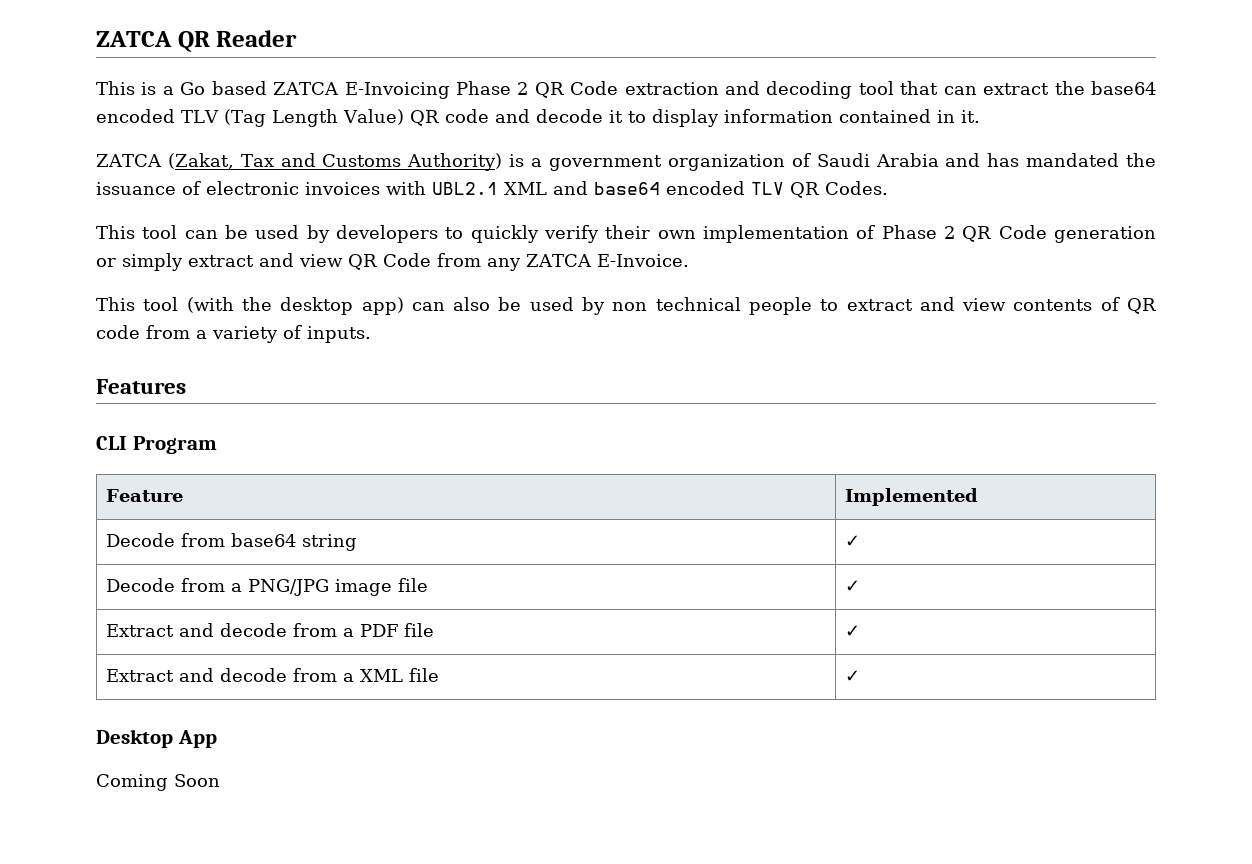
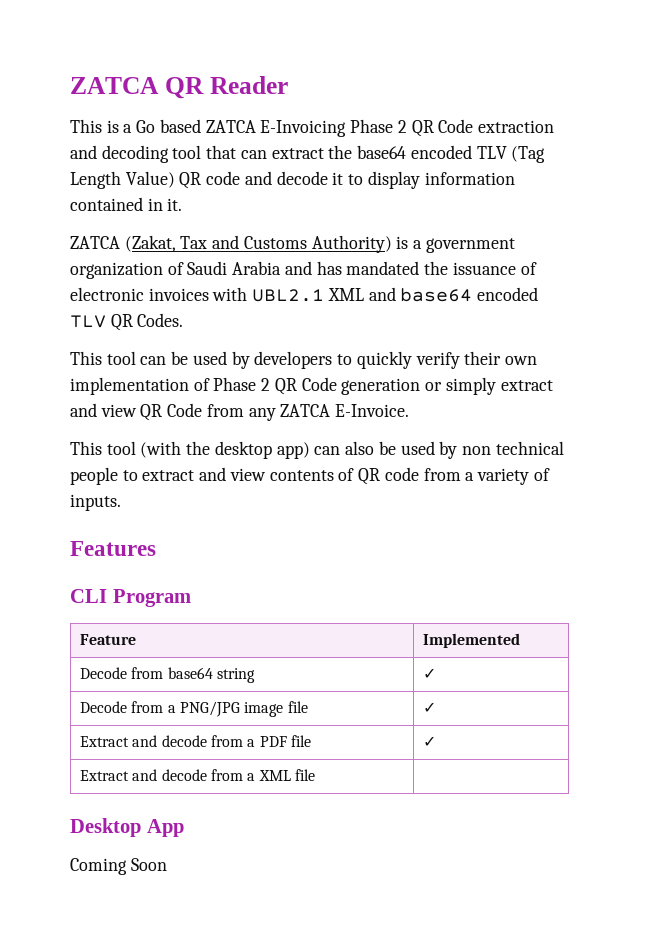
[844,670,860,682] ✓ -> (315, 775) none

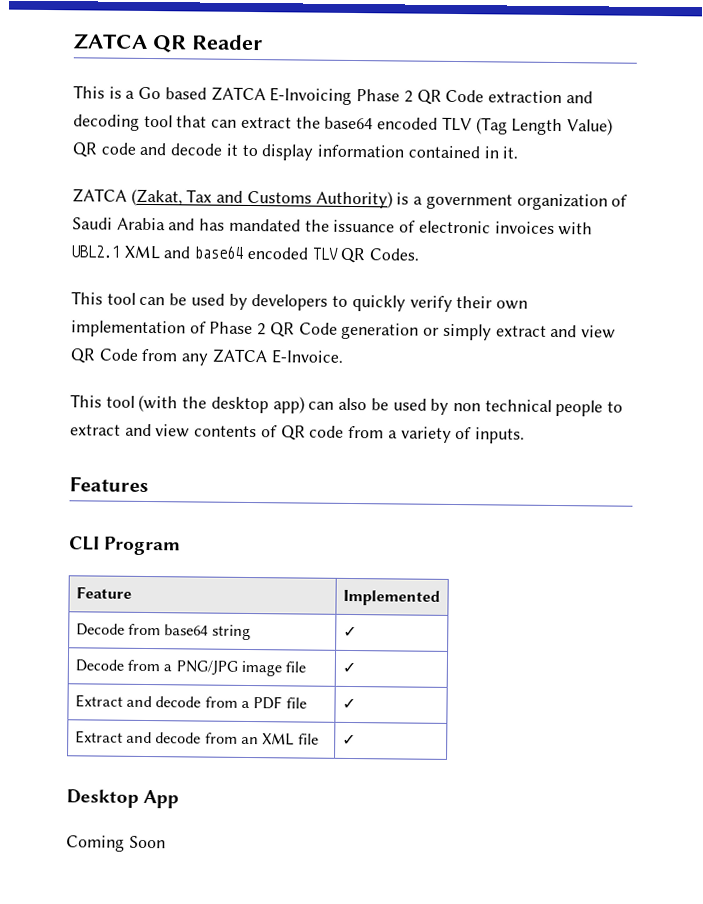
[247,773,256,781] a -> [241,736,260,745] an
(315, 775) none -> [341,733,356,746] ✓

